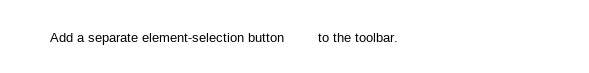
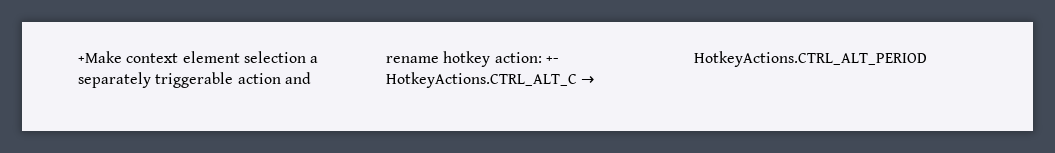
[50,33,398,45] Add a separate element-selection button to the toolbar. -> [78,51,319,63] [78,72,311,88] [386,51,559,67] [386,72,595,88] [694,51,927,67] +Make context element selection a separately triggerable action and rename hotkey action: +- HotkeyActions.CTRL_ALT_C → HotkeyActions.CTRL_ALT_PERIOD

